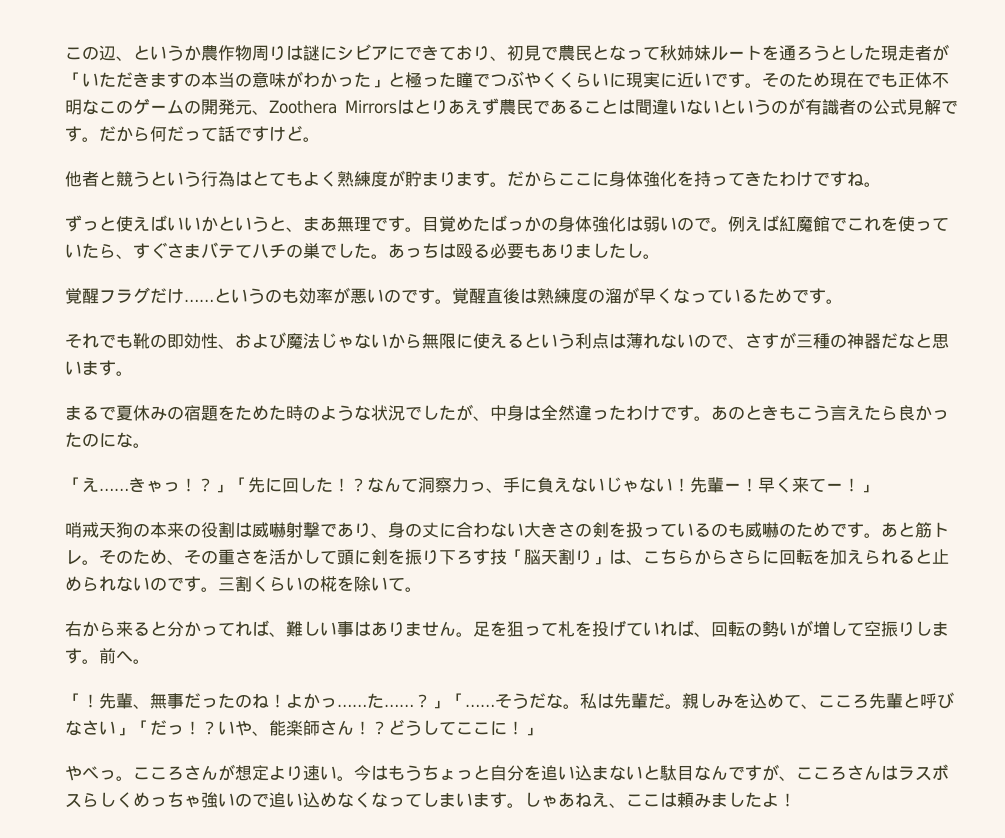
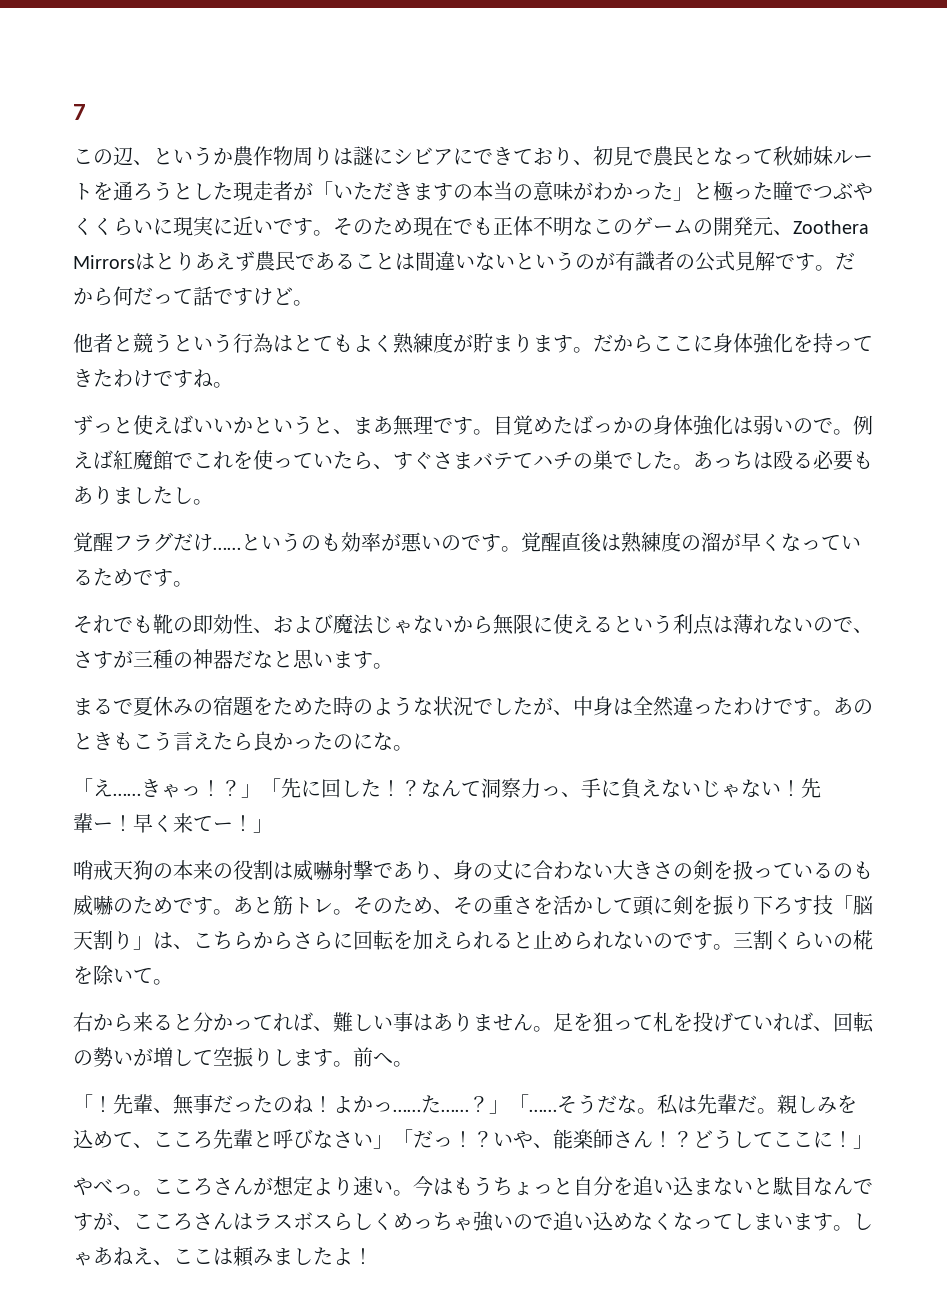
(65, 53) none -> [73,104,86,120] 7 //

